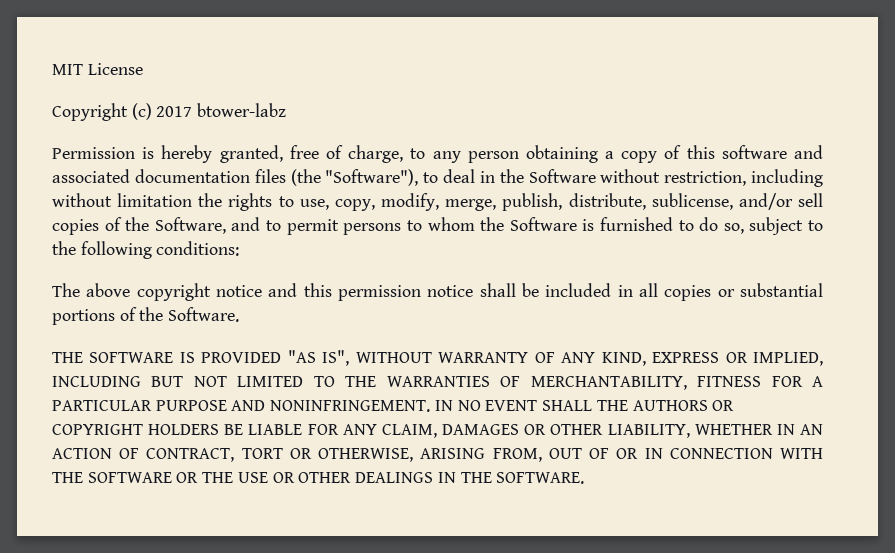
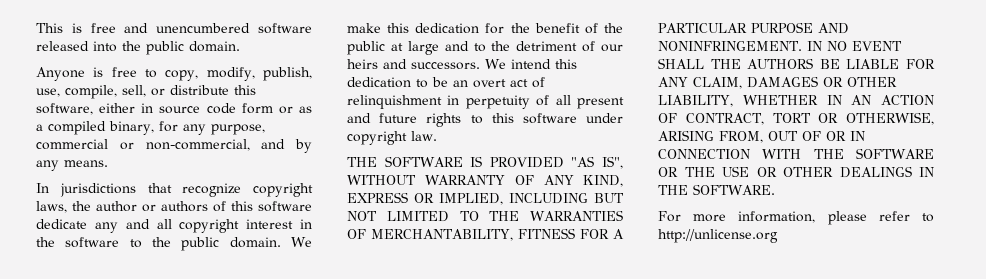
[52,63,143,75] [52,103,287,121] [52,145,823,163] [52,169,823,187] [52,193,824,211] [52,217,823,235] [52,241,240,259] [52,283,824,301] [52,307,240,325] MIT License // Copyright (c) 2017 btower-labz // Permission is hereby granted, free of charge, to any person obtaining a copy of this software and associated documentation files (the "Software"), to deal in the Software without restriction, including without limitation the rights to use, copy, modify, merge, publish, distribute, sublicense, and/or sell copies of the Software, and to permit persons to whom the Software is furnished to do so, subject to the following conditions: // The above copyright notice and this permission notice shall be included in all copies or substantial portions of the Software. -> [36,23,312,34] [36,41,240,55] [36,67,312,81] [36,85,256,99] [36,103,312,115] [36,121,265,135] [36,139,312,153] [36,160,108,171] [36,183,313,197] [36,201,312,213] [36,219,312,233] [36,237,312,251] [347,23,623,34] [347,41,623,55] [347,59,577,70] [347,77,545,88] [347,95,624,109] [347,113,623,127] [347,131,437,145] This is free and unencumbered software released into the public domain. // Anyone is free to copy, modify, publish, use, compile, sell, or distribute this software, either in source code form or as a compiled binary, for any purpose, commercial or non-commercial, and by any means. // In jurisdictions that recognize copyright laws, the author or authors of this software dedicate any and all copyright interest in the software to the public domain. We make this dedication for the benefit of the public at large and to the detriment of our heirs and successors. We intend this dedication to be an overt act of relinquishment in perpetuity of all present and future rights to this software under copyright law.
[712,400,735,411] [52,424,220,435] OR COPYRIGHT HOLDERS -> (814, 63) none
(585, 478) none -> [658,211,934,225] [658,229,778,243] // For more information, please refer to http://unlicense.org

